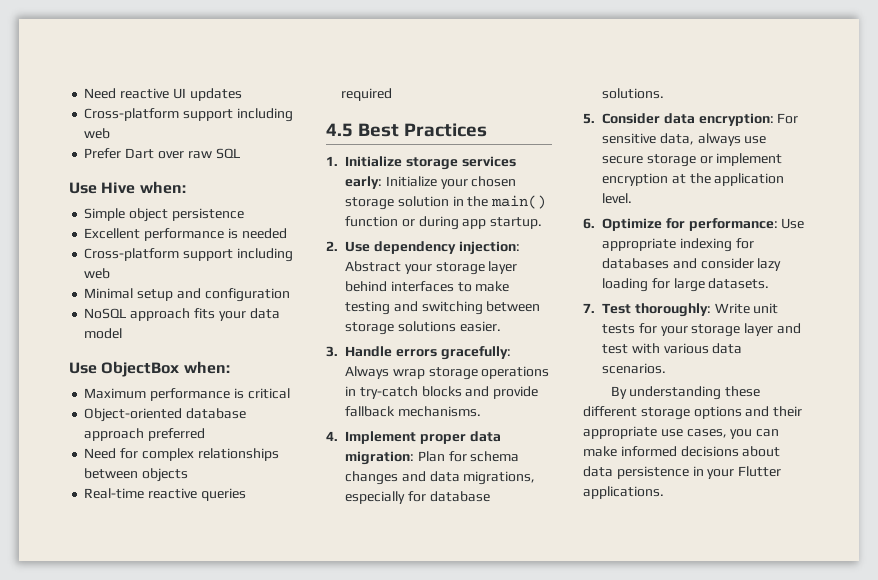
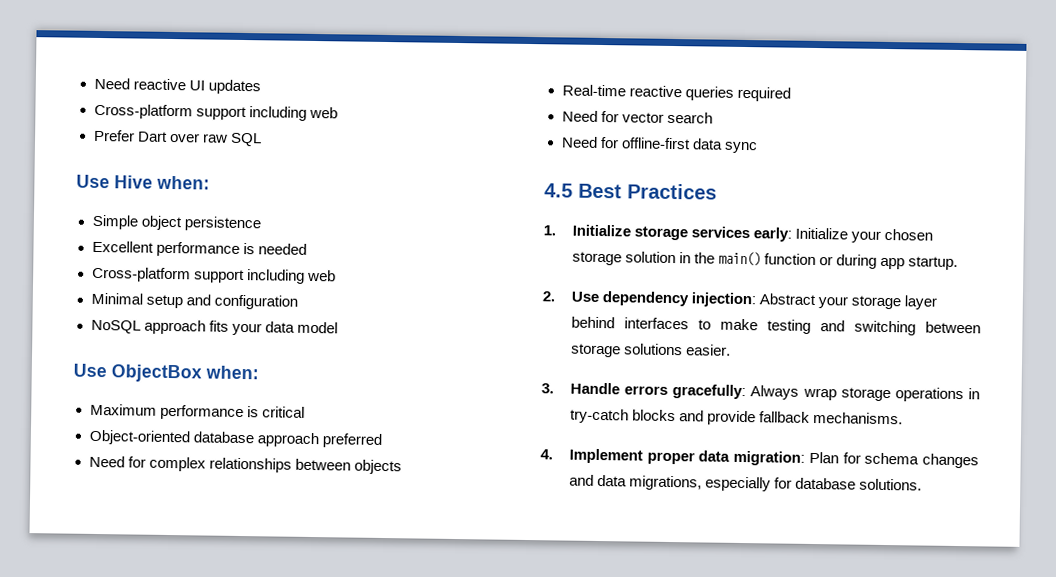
(393, 94) none -> [561,110,713,124] [560,136,758,154] // Need for vector search // Need for offline-first data sync
[583,113,799,126] [602,133,767,146] [602,153,783,167] [602,173,785,186] [602,193,632,204] [583,218,805,231] [602,238,754,252] [602,258,782,271] [602,278,770,292] [583,303,779,317] [602,323,801,337] [602,343,743,354] [602,363,666,374] [610,386,761,400] [583,406,803,420] [583,426,780,439] [583,446,781,457] [583,466,782,479] [583,486,664,499] // 5. Consider data encryption: For sensitive data, always use secure storage or implement encryption at the application level. // 6. Optimize for performance: Use appropriate indexing for databases and consider lazy loading for large datasets. // 7. Test thoroughly: Write unit tests for your storage layer and test with various data scenarios. // By understanding these different storage options and their appropriate use cases, you can make informed decisions about data persistence in your Flutter applications. -> (923, 484) none

